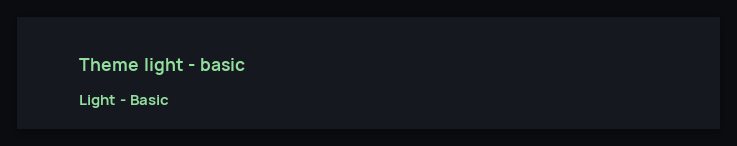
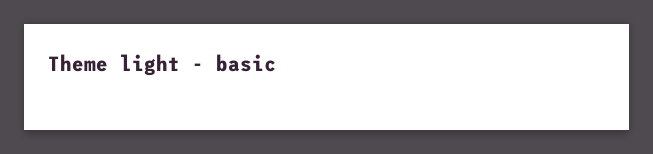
[79,95,170,108] // Light - Basic -> (276, 63) none

